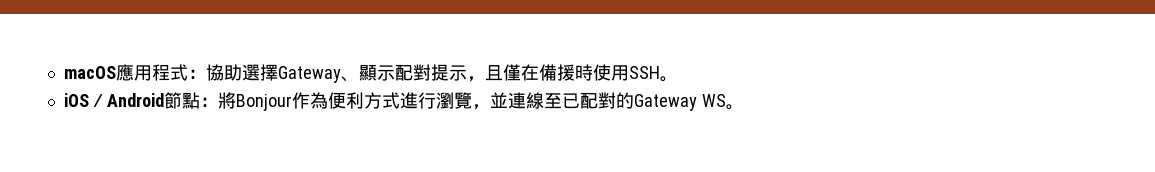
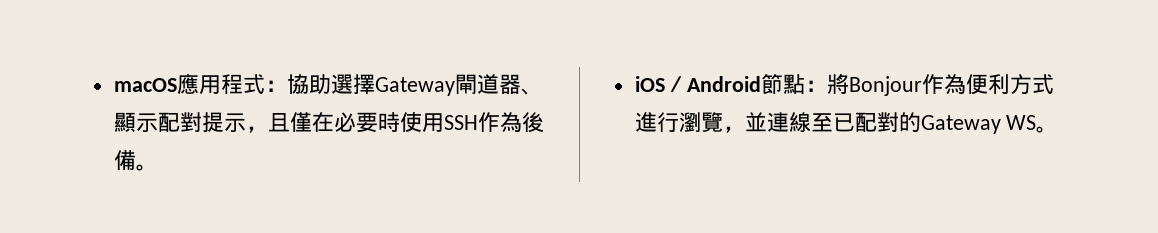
(341, 74) none -> [454,74,521,95] 閘道器
[538,64,575,81] 備援 -> [333,112,378,133] 必要
(660, 72) none -> [477,112,544,133] [113,150,136,170] 作為後備

